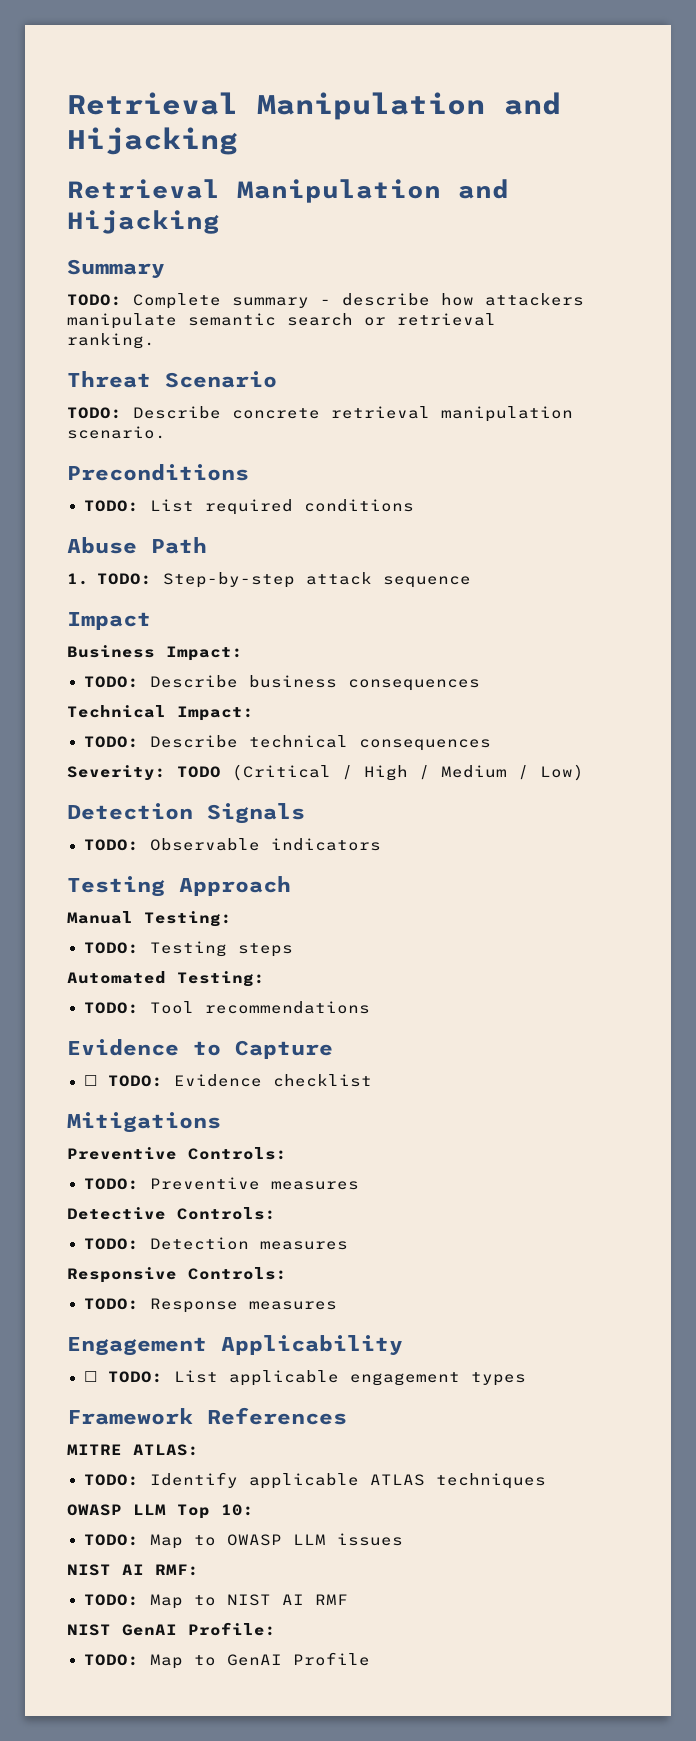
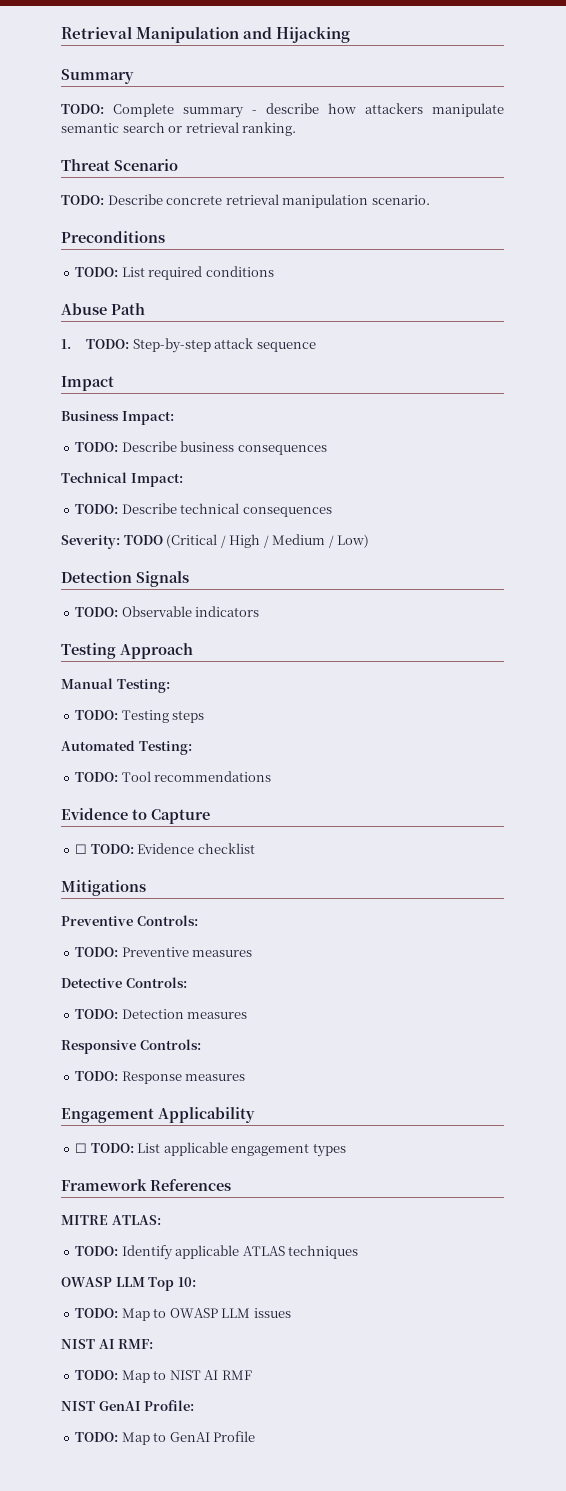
[67,92,561,120] [67,127,238,155] [67,179,509,203] [67,210,220,234] Retrieval Manipulation and Hijacking // Retrieval Manipulation and Hijacking -> [61,26,351,43] Retrieval Manipulation and Hijacking

